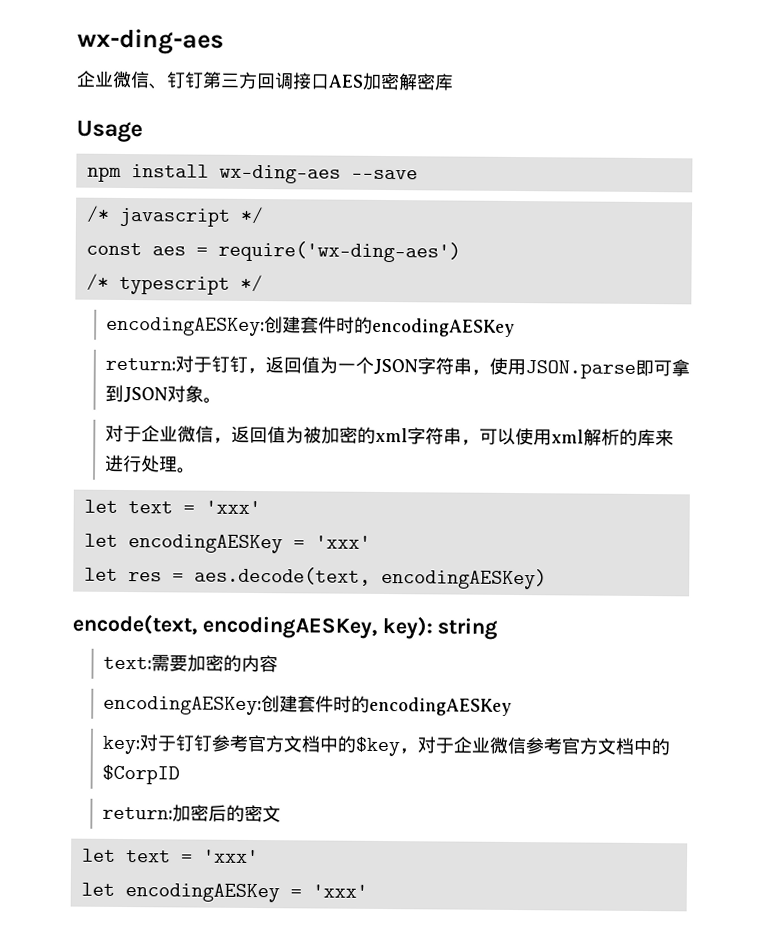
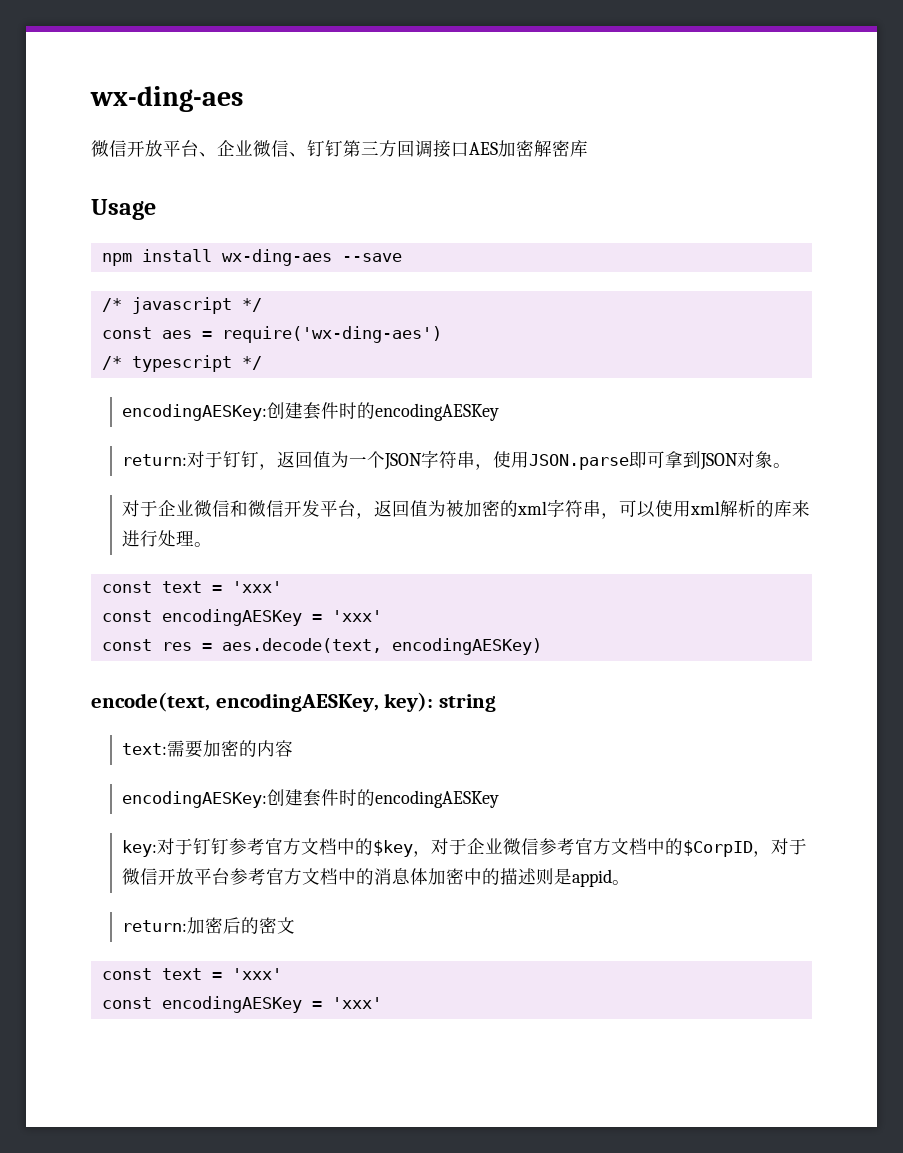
(224, 41) none -> [91,140,217,157] 微信开放平台、
(215, 434) none -> [229,500,356,517] 和微信开发平台
[83,499,261,515] [83,533,118,547] let text = 'xxx' // let -> [101,581,282,593] [101,610,152,622] const text = 'xxx' // const
[83,567,118,581] let -> [101,639,152,651] const
(181, 774) none -> [752,838,807,857] [121,868,630,887] ，对于微信开放平台参考官方文档中的消息体加密中的描述则是appid。
[81,848,259,864] [80,882,115,896] let text = 'xxx' // let -> [101,968,282,980] [101,997,152,1009] const text = 'xxx' // const

